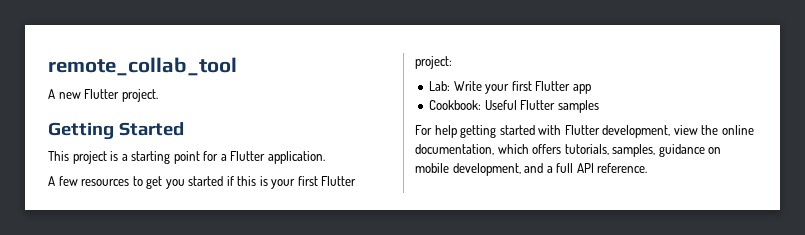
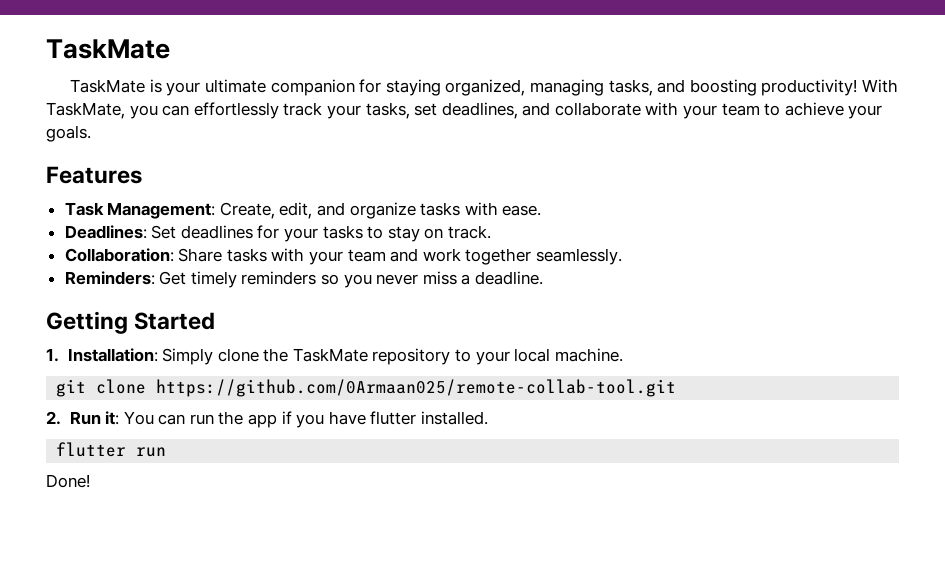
[48,57,237,76] [48,89,158,102] [48,122,184,140] [48,151,325,164] [48,176,357,189] [415,56,452,69] [429,81,591,94] [429,100,599,113] [415,125,754,138] [415,144,722,157] [415,163,648,176] remote_collab_tool // A new Flutter project. // Getting Started // This project is a starting point for a Flutter application. // A few resources to get you started if this is your first Flutter project: // Lab: Write your first Flutter app // Cookbook: Useful Flutter samples // For help getting started with Flutter development, view the online documentation, which offers tutorials, samples, guidance on mobile development, and a full API reference. -> [46,39,170,59] [70,79,898,96] [46,102,883,119] [46,125,91,142] [46,166,142,184] [64,202,542,219] [64,225,492,242] [64,248,623,265] [64,271,544,288] [46,311,216,334] [46,348,623,365] [56,379,677,397] [46,411,488,428] [56,442,167,457] [46,474,90,488] TaskMate // TaskMate is your ultimate companion for staying organized, managing tasks, and boosting productivity! With TaskMate, you can effortlessly track your tasks, set deadlines, and collaborate with your team to achieve your goals. // Features // Task Management: Create, edit, and organize tasks with ease. // Deadlines: Set deadlines for your tasks to stay on track. // Collaboration: Share tasks with your team and work together seamlessly. // Reminders: Get timely reminders so you never miss a deadline. // Getting Started // 1. Installation: Simply clone the TaskMate repository to your local machine. // git clone https://github.com/0Armaan025/remote-collab-tool.git // 2. Run it: You can run the app if you have flutter installed. // flutter run // Done!

